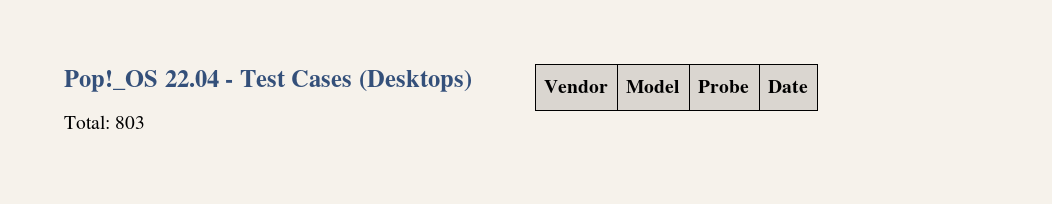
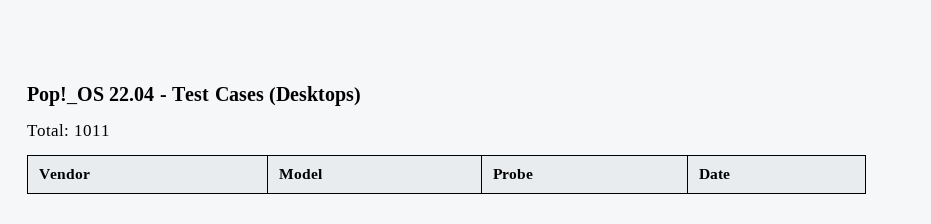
[115,116,146,129] 803 -> [73,125,110,136] 1011

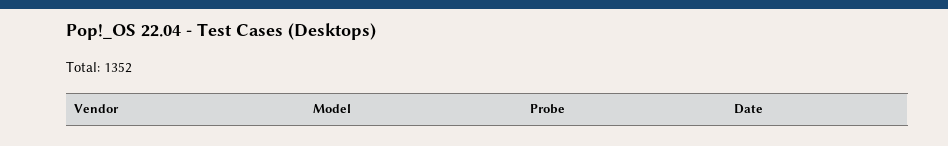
[73,125,110,136] 1011 -> [104,62,132,73] 1352

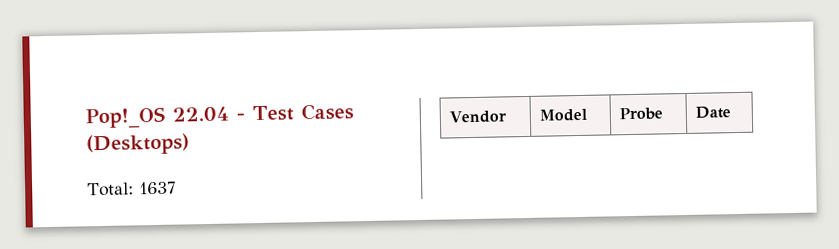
[104,62,132,73] 1352 -> [138,181,176,195] 1637

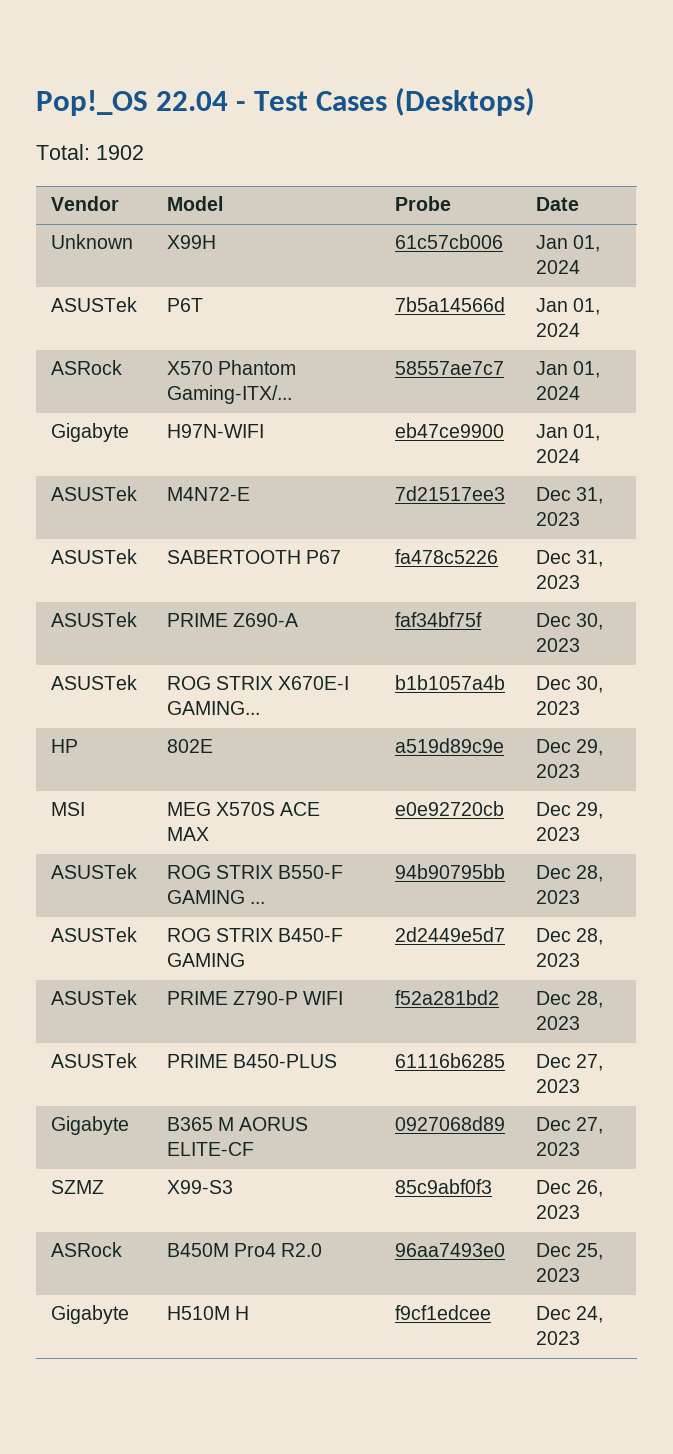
[138,181,176,195] 1637 -> [96,145,144,160] 1902
(732, 112) none -> [50,234,133,249] [166,235,216,249] [394,234,503,249] [535,235,601,252] [535,260,580,274] [50,297,137,312] [166,298,203,312] [394,297,505,312] [535,298,601,315] [535,323,580,337] [50,360,122,375] [166,360,297,375] [166,385,292,404] [394,361,504,375] [535,361,601,378] [535,386,580,400] [50,423,129,442] [166,424,264,438] [394,423,504,438] [535,424,601,441] [535,449,580,463] [50,486,137,501] [166,487,250,501] [394,486,505,501] [535,487,604,504] [535,512,580,526] [50,549,137,564] [166,550,342,564] [394,549,498,564] [535,550,604,567] [535,575,580,589] [50,612,137,627] [166,613,299,627] [394,612,482,627] [535,613,604,630] [535,638,580,652] [50,675,137,690] [166,676,350,690] [166,701,260,715] [394,675,505,690] [535,676,604,693] [535,701,580,715] [50,739,78,753] [166,739,213,753] [394,738,504,753] [535,739,604,756] [535,764,580,778] [50,802,85,816] [166,802,321,816] [166,827,209,841] [394,801,504,816] [535,802,604,819] [535,827,580,841] [50,864,137,879] [166,865,344,879] [166,890,266,904] [394,864,505,879] [535,865,604,882] [535,890,580,904] [50,927,137,942] [166,928,344,942] [166,953,245,967] [394,927,505,942] [535,928,604,945] [535,953,580,967] [50,990,137,1005] [166,991,344,1005] [394,990,499,1005] [535,991,604,1008] [535,1016,580,1030] [50,1053,137,1068] [166,1054,338,1068] [394,1053,505,1068] [535,1054,604,1071] [535,1079,580,1093] [50,1116,129,1135] [166,1117,309,1131] [166,1142,254,1156] [394,1116,505,1131] [535,1117,604,1134] [535,1142,580,1156] [50,1180,104,1194] [166,1180,233,1194] [394,1179,492,1194] [535,1180,604,1197] [535,1205,580,1219] [50,1242,122,1257] [166,1243,323,1257] [394,1243,505,1257] [535,1243,604,1260] [535,1268,580,1282] [50,1305,129,1324] [166,1306,250,1320] [394,1305,491,1320] [535,1306,604,1323] [535,1331,580,1345] // Unknown | X99H | 61c57cb006 | Jan 01, 2024 // ASUSTek | P6T | 7b5a14566d | Jan 01, 2024 // ASRock | X570 Phantom Gaming-ITX/... | 58557ae7c7 | Jan 01, 2024 // Gigabyte | H97N-WIFI | eb47ce9900 | Jan 01, 2024 // ASUSTek | M4N72-E | 7d21517ee3 | Dec 31, 2023 // ASUSTek | SABERTOOTH P67 | fa478c5226 | Dec 31, 2023 // ASUSTek | PRIME Z690-A | faf34bf75f | Dec 30, 2023 // ASUSTek | ROG STRIX X670E-I GAMING... | b1b1057a4b | Dec 30, 2023 // HP | 802E | a519d89c9e | Dec 29, 2023 // MSI | MEG X570S ACE MAX | e0e92720cb | Dec 29, 2023 // ASUSTek | ROG STRIX B550-F GAMING ... | 94b90795bb | Dec 28, 2023 // ASUSTek | ROG STRIX B450-F GAMING | 2d2449e5d7 | Dec 28, 2023 // ASUSTek | PRIME Z790-P WIFI | f52a281bd2 | Dec 28, 2023 // ASUSTek | PRIME B450-PLUS | 61116b6285 | Dec 27, 2023 // Gigabyte | B365 M AORUS ELITE-CF | 0927068d89 | Dec 27, 2023 // SZMZ | X99-S3 | 85c9abf0f3 | Dec 26, 2023 // ASRock | B450M Pro4 R2.0 | 96aa7493e0 | Dec 25, 2023 // Gigabyte | H510M H | f9cf1edcee | Dec 24, 2023

